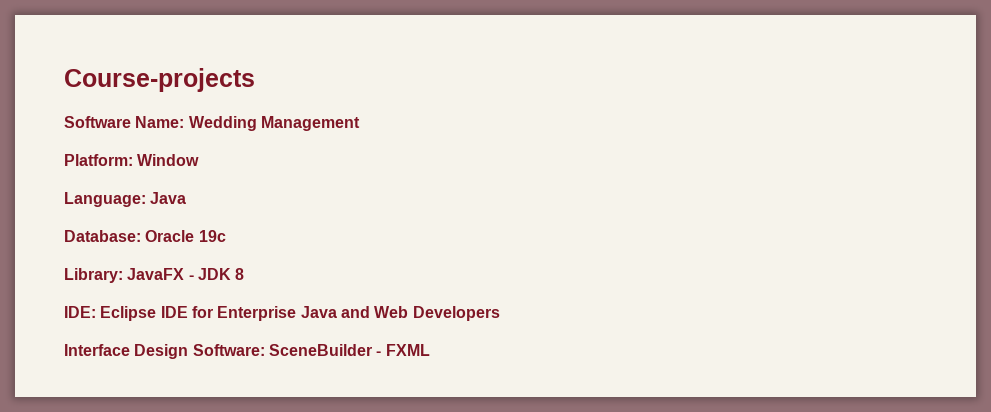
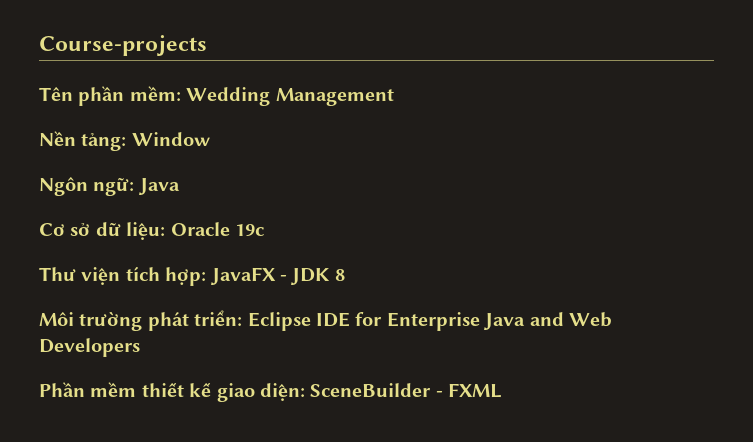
[64,116,185,128] Software Name: -> [39,86,181,106] Tên phần mềm:
[64,154,133,166] Platform: -> [39,131,127,151] Nền tảng:
[64,192,146,207] Language: -> [39,177,135,196] Ngôn ngữ:
[64,230,226,242] [64,268,123,283] Database: Oracle 19c // Library: -> [39,222,264,240] [39,267,207,286] Cơ sở dữ liệu: Oracle 19c // Thư viện tích hợp:
[64,306,96,318] IDE: -> [39,310,243,331] Môi trường phát triển:
[64,344,265,359] Interface Design Software: -> [39,382,305,402] Phần mềm thiết kế giao diện:

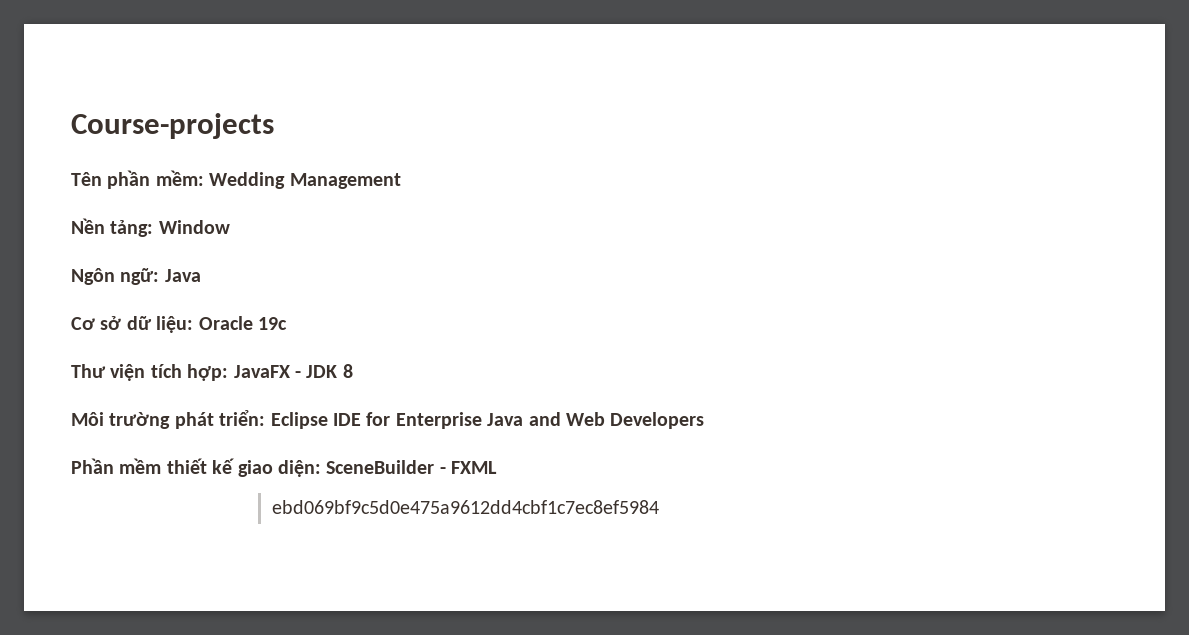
(503, 390) none -> [271,500,659,514] // ebd069bf9c5d0e475a9612dd4cbf1c7ec8ef5984

